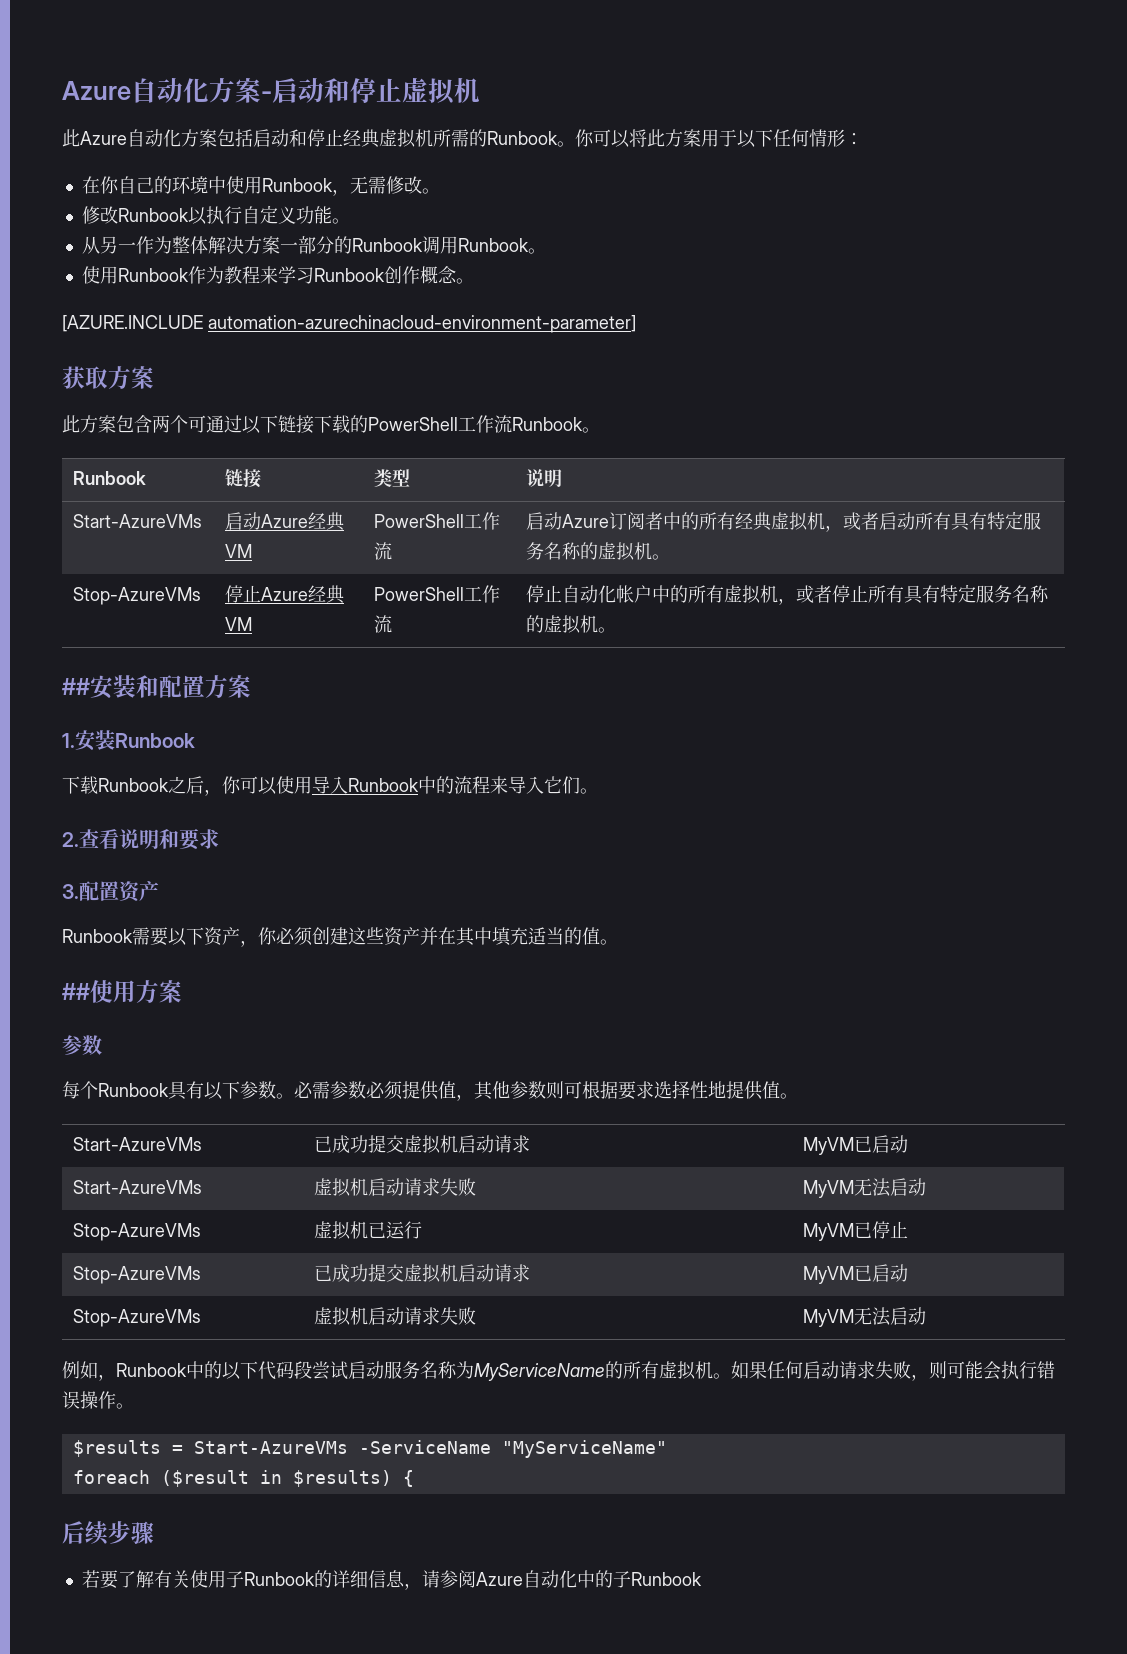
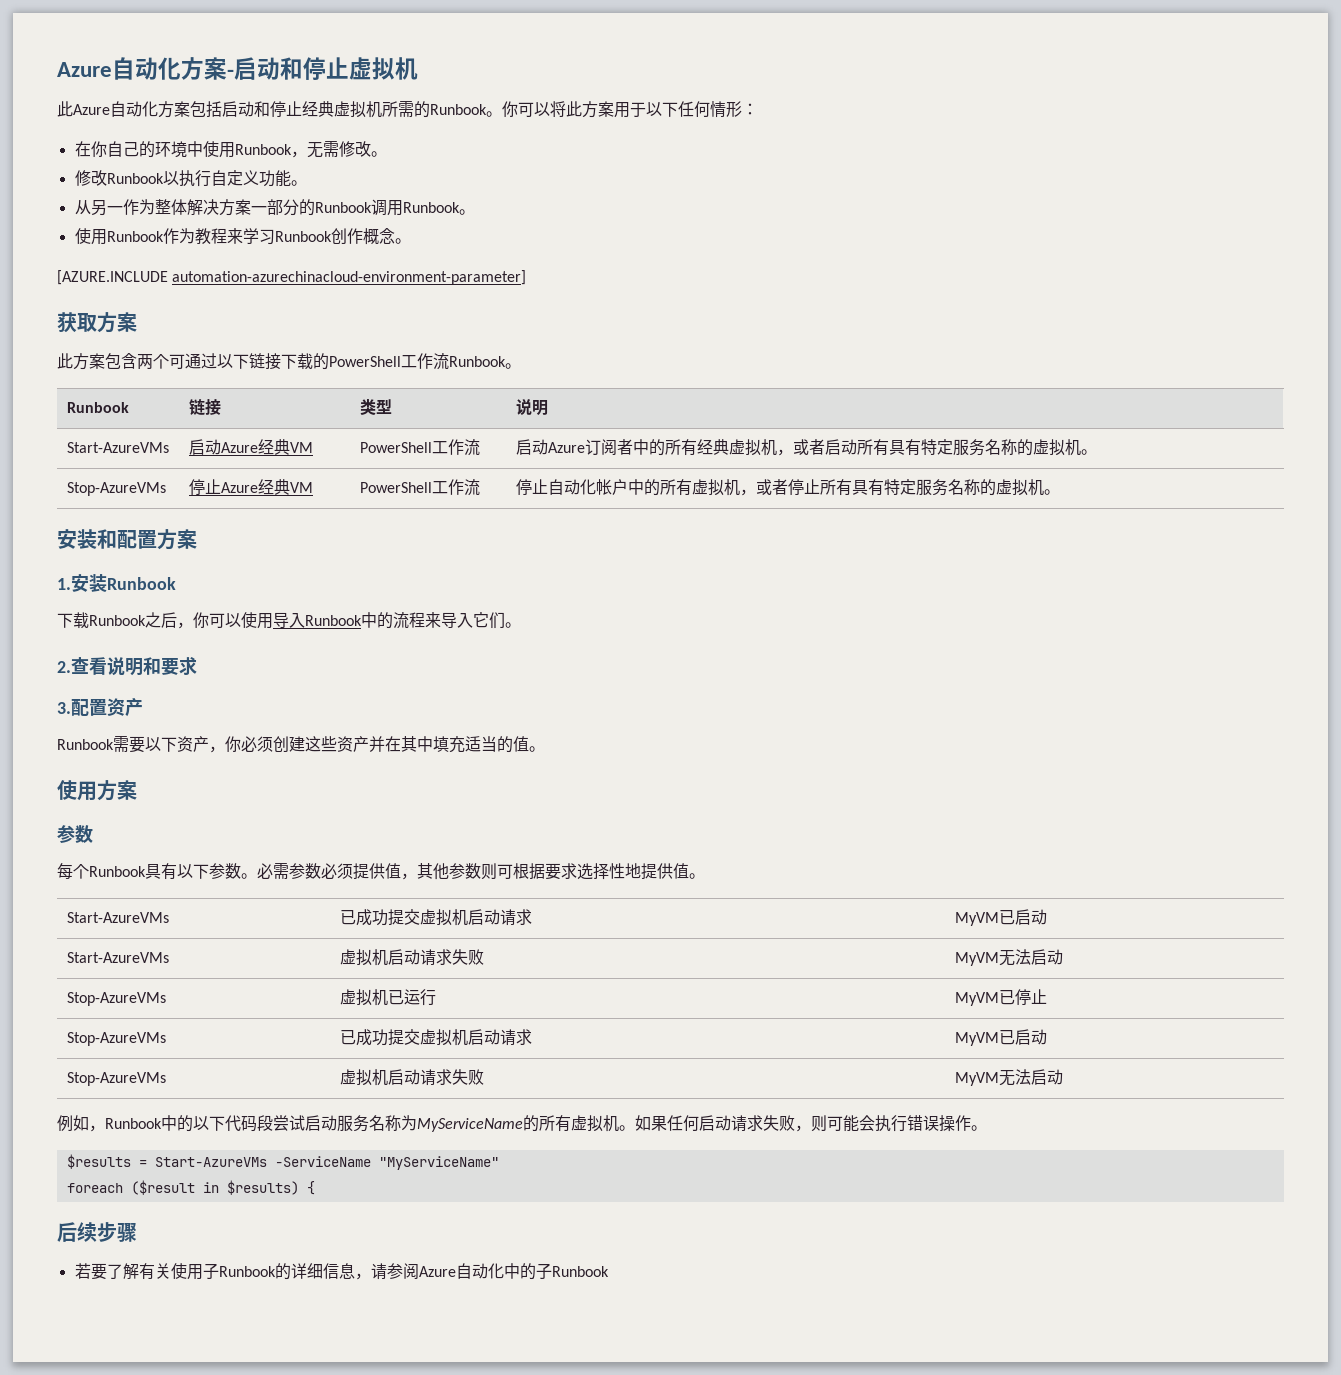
[62,678,90,695] ## -> (1060, 492) none
[62,983,90,1000] ## -> (545, 749) none

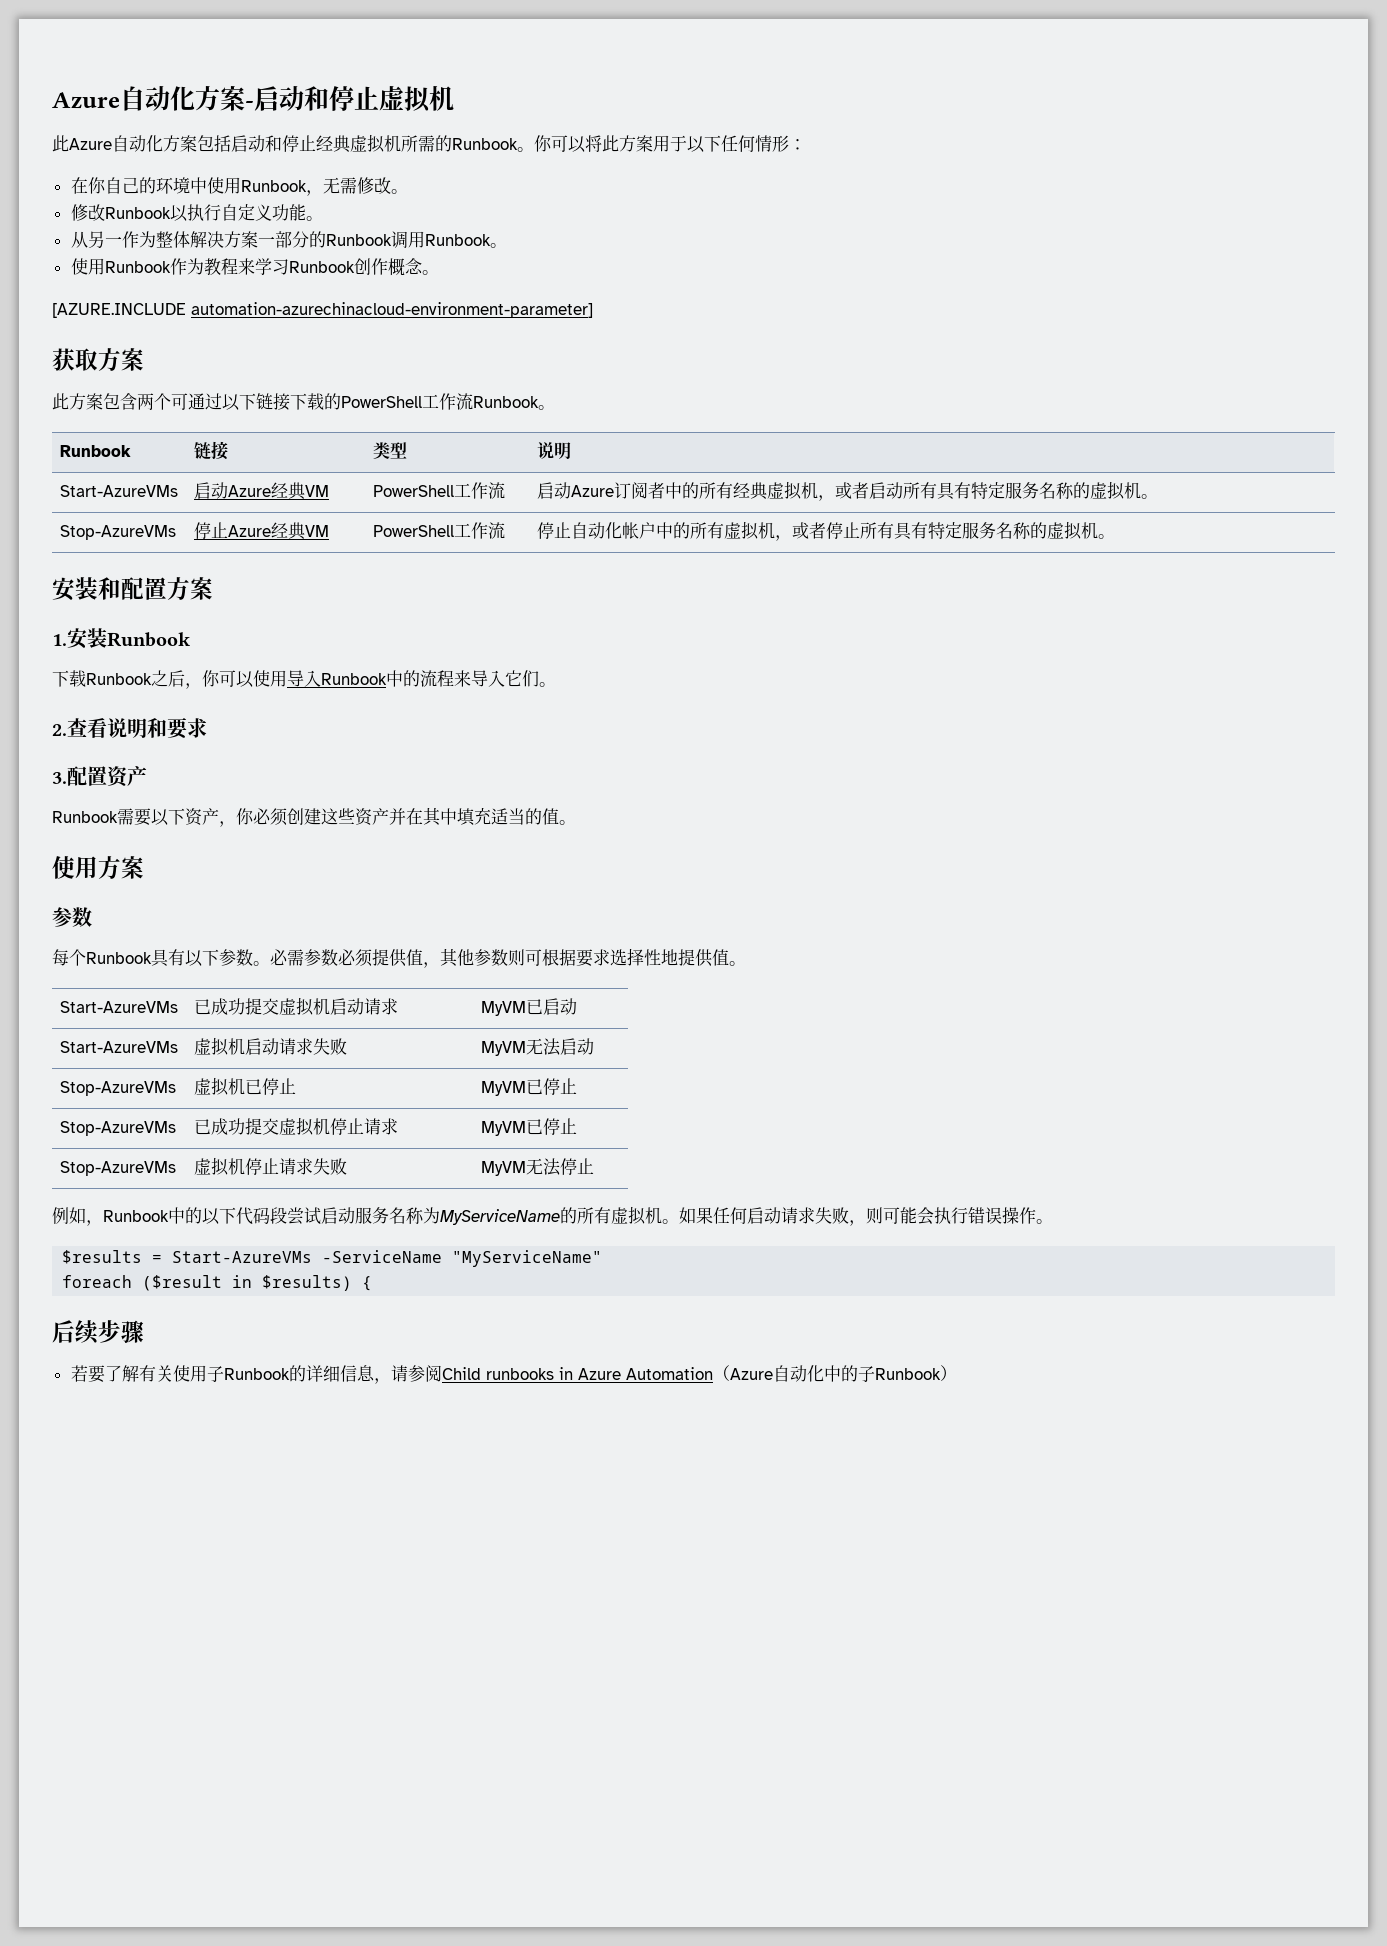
[403,989,436,1006] 运行 -> [261,1078,296,1095] 停止
[467,1029,532,1046] [954,1029,1047,1046] [66,1072,166,1086] [339,1069,484,1086] [954,1069,1063,1086] 启动请求 | MyVM已启动 // Stop-AzureVMs | 虚拟机启动请求失败 | MyVM无法启动 -> [329,1118,398,1135] [480,1118,577,1136] [59,1161,176,1176] [193,1157,347,1176] [480,1158,594,1176] 停止请求 | MyVM已停止 // Stop-AzureVMs | 虚拟机停止请求失败 | MyVM无法停止
(419, 1271) none -> [441,1365,730,1381] Child runbooks in Azure Automation（
(609, 1271) none -> [939,1365,957,1381] ）

